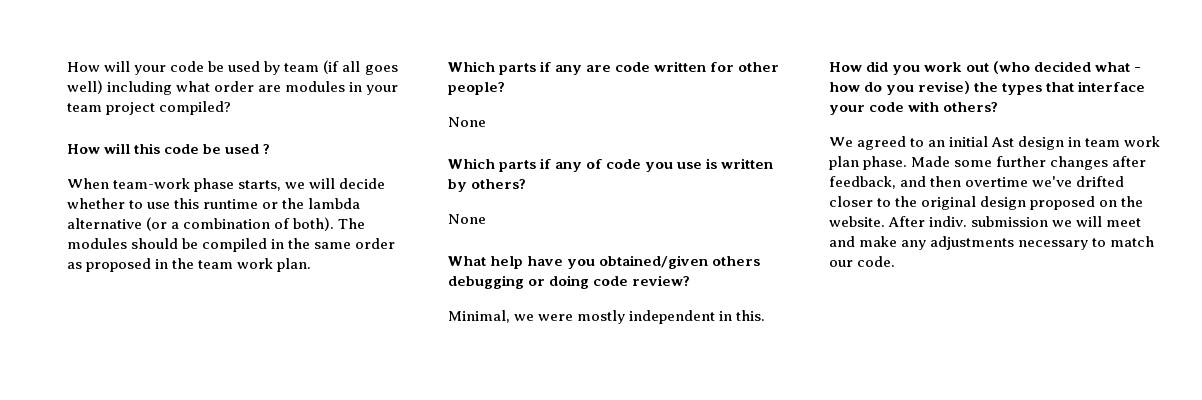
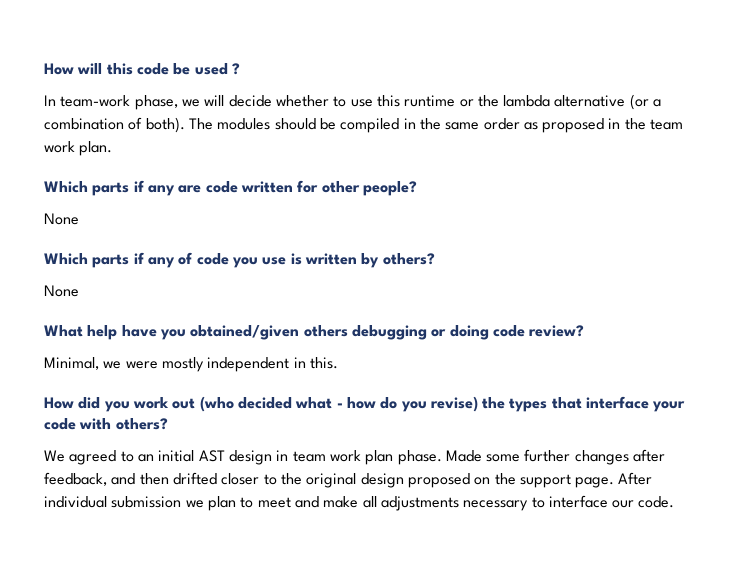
[67,60,398,75] [67,80,399,95] [67,101,232,115] [67,143,131,154] How will your code be used by team (if all goes well) including what order are modules in your team project compiled? // How will -> [44,63,103,75] How will
[67,178,282,192] When team-work phase starts, -> [44,95,178,110] In team-work phase,
[991,137,1015,147] Ast -> [198,450,225,462] AST
[965,176,1073,187] overtime we've -> (169, 479) none
[829,216,1103,227] website. After indiv. submission we will -> [519,472,653,488] [44,496,254,511] support page. After individual submission we plan to
[901,240,927,250] any -> [362,496,377,508] all
[1110,236,1155,247] match -> [548,495,608,508] interface

